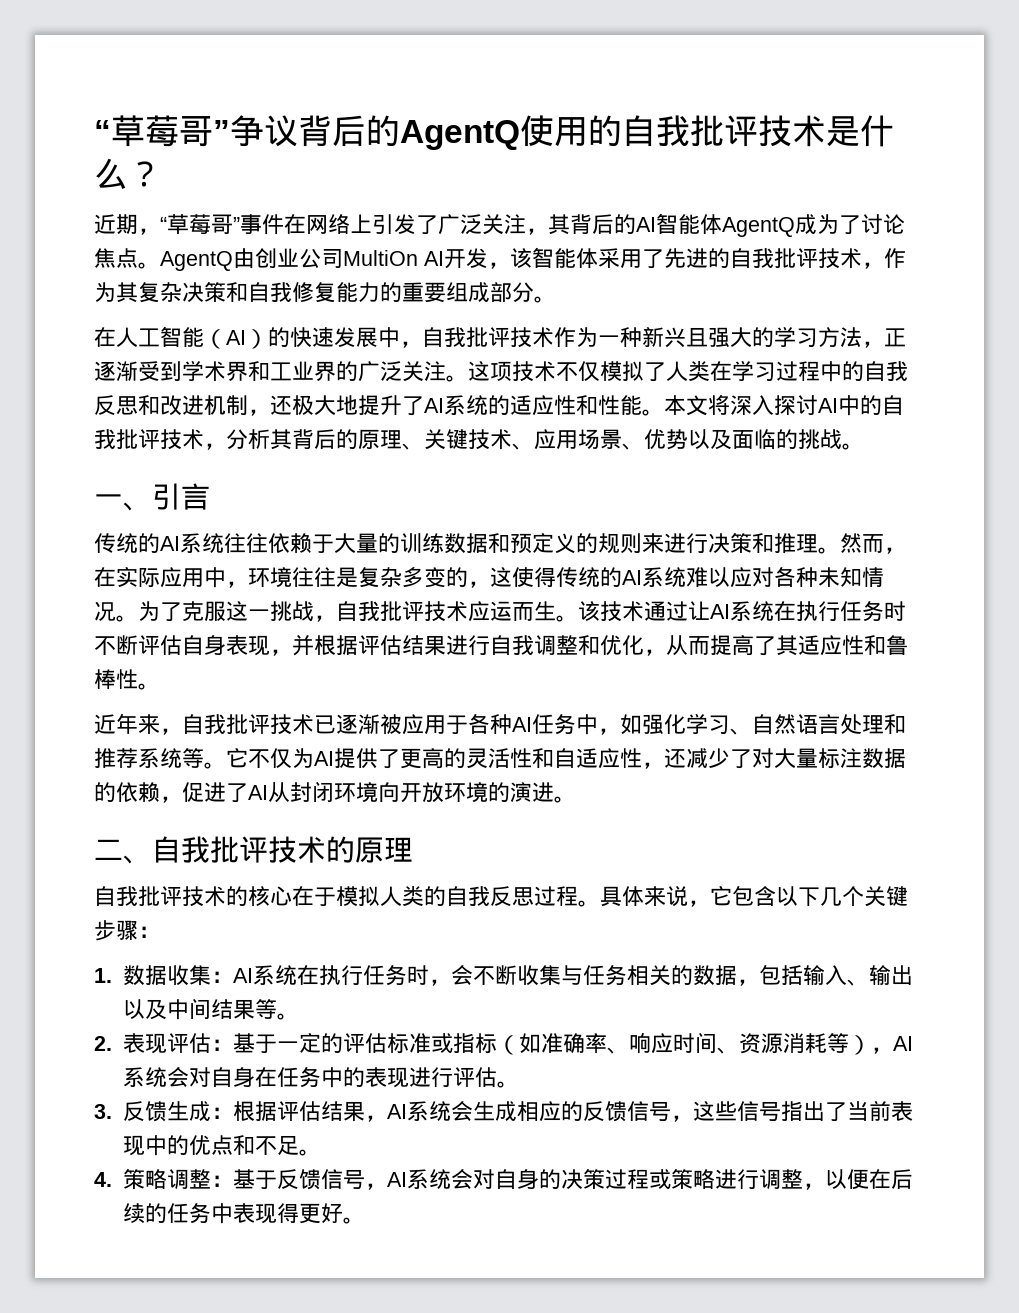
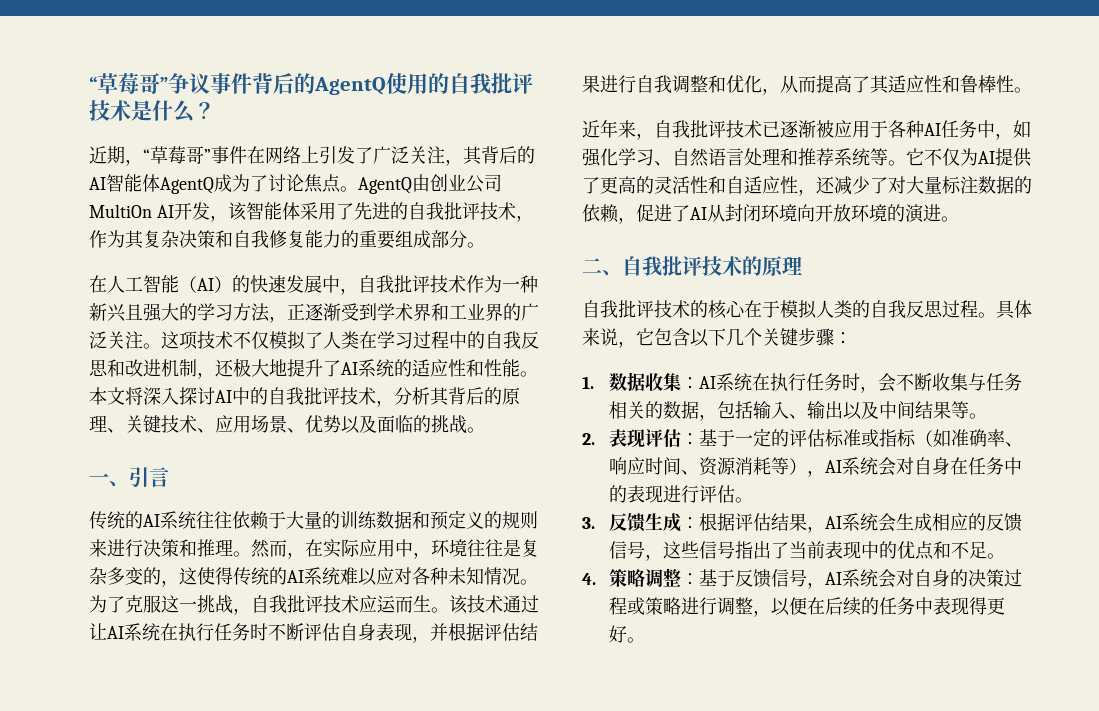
(298, 131) none -> [210,73,252,94] 事件

